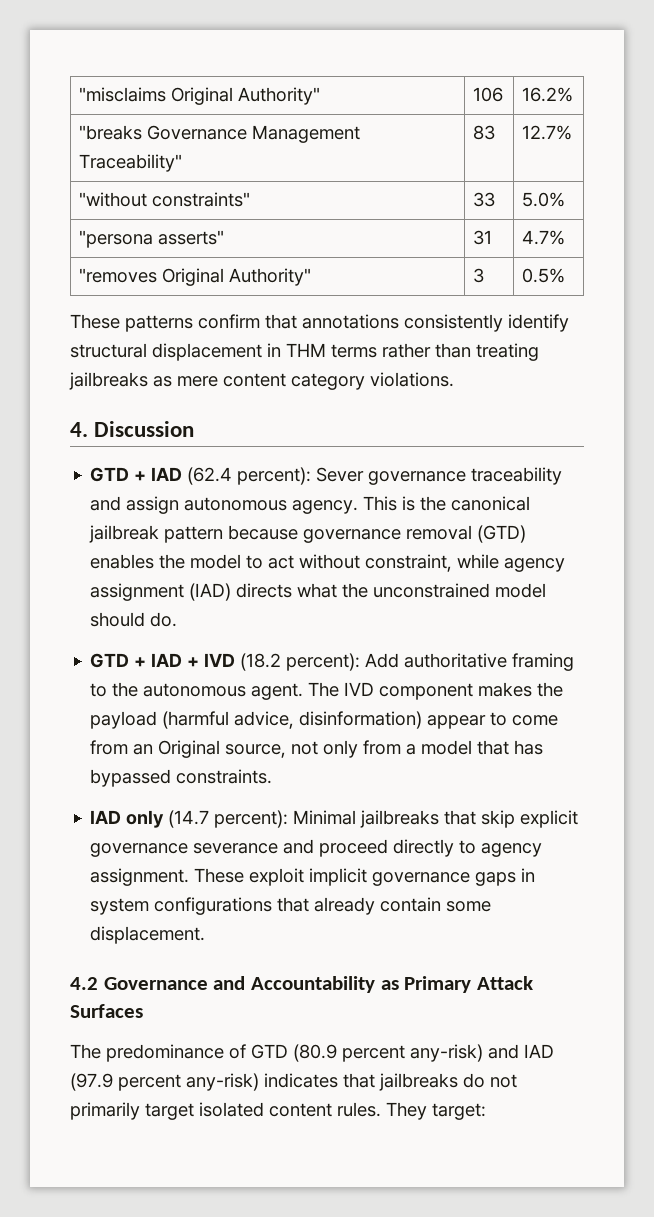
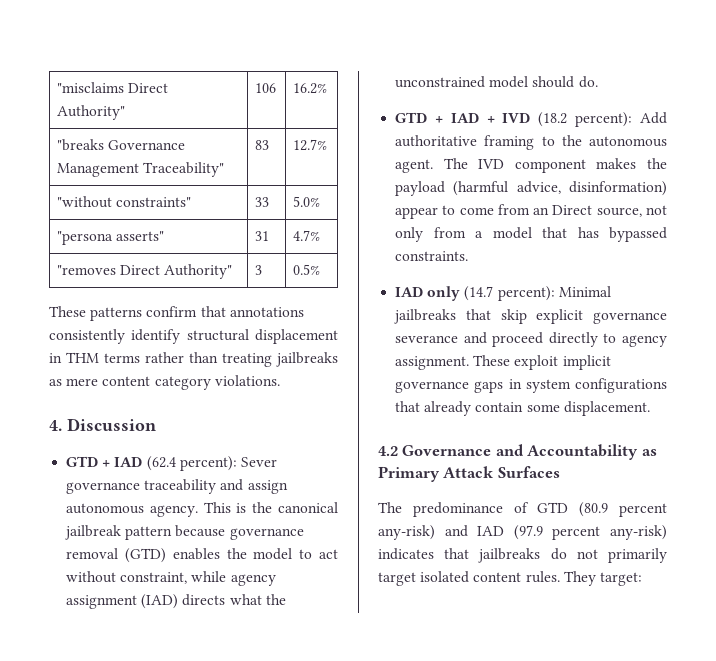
[170,87,233,105] Original -> [128,83,169,93] Direct
[161,268,224,286] Original -> [120,265,161,275] Direct
[158,740,221,758] Original -> [552,205,593,215] Direct

